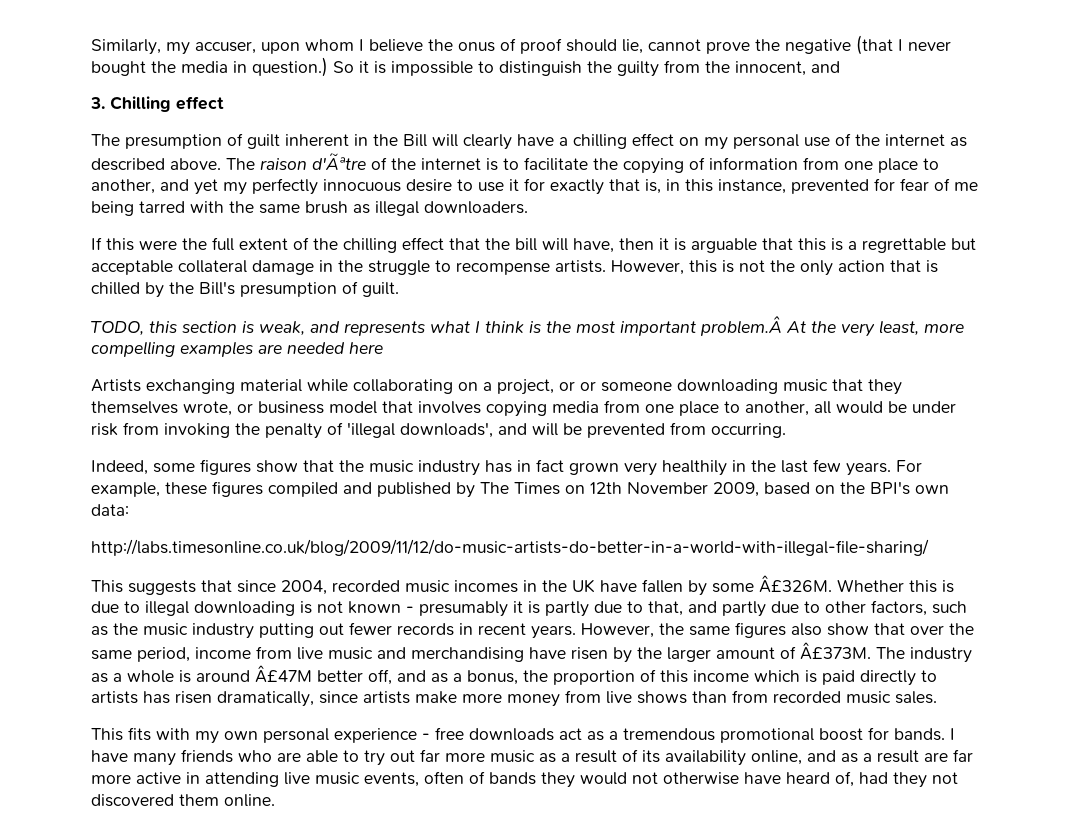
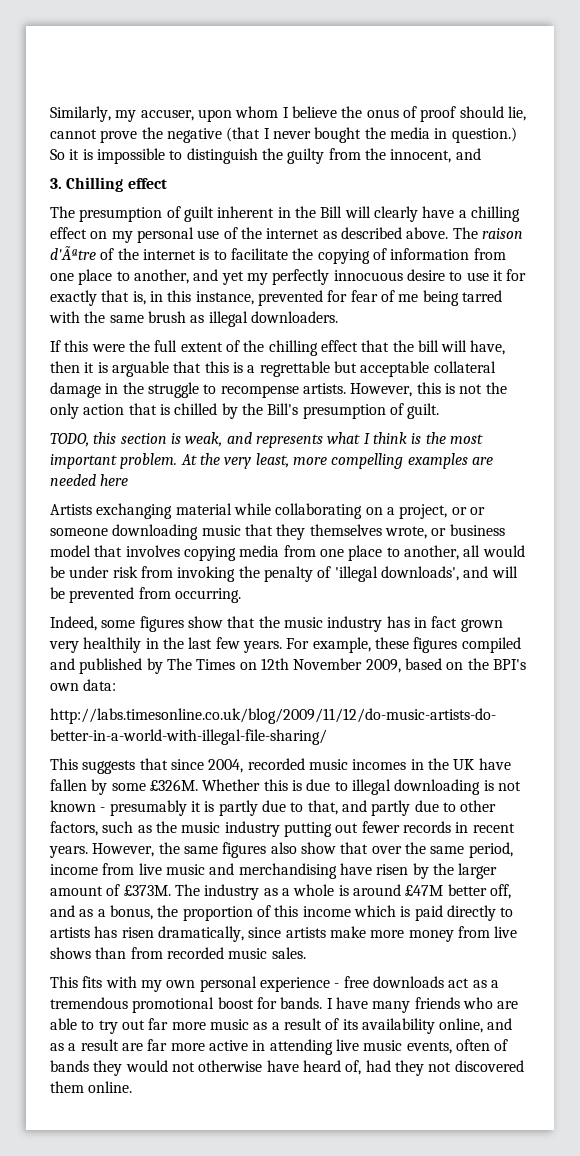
[700,316,782,336] problem.Â -> [120,453,178,469] problem.
[759,575,832,593] Â£326M. -> [149,779,198,791] £326M.
[800,642,871,660] Â£373M. -> [123,885,171,896] £373M.
[255,665,312,683] Â£47M -> [405,885,444,896] £47M

